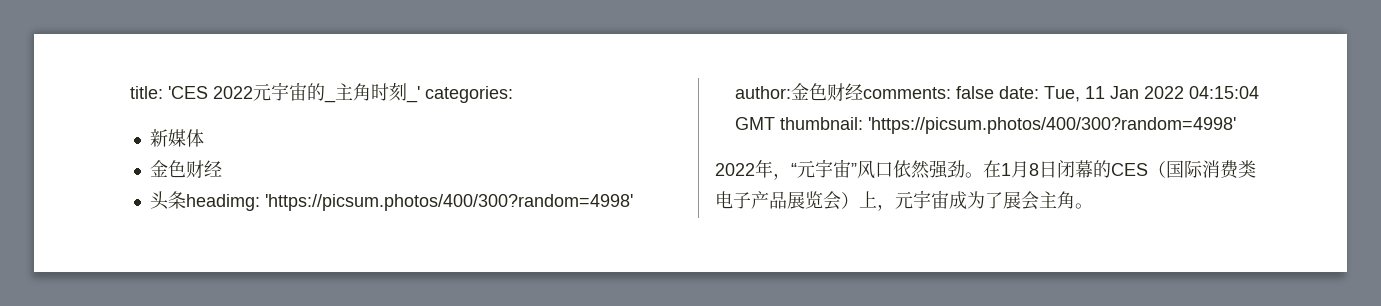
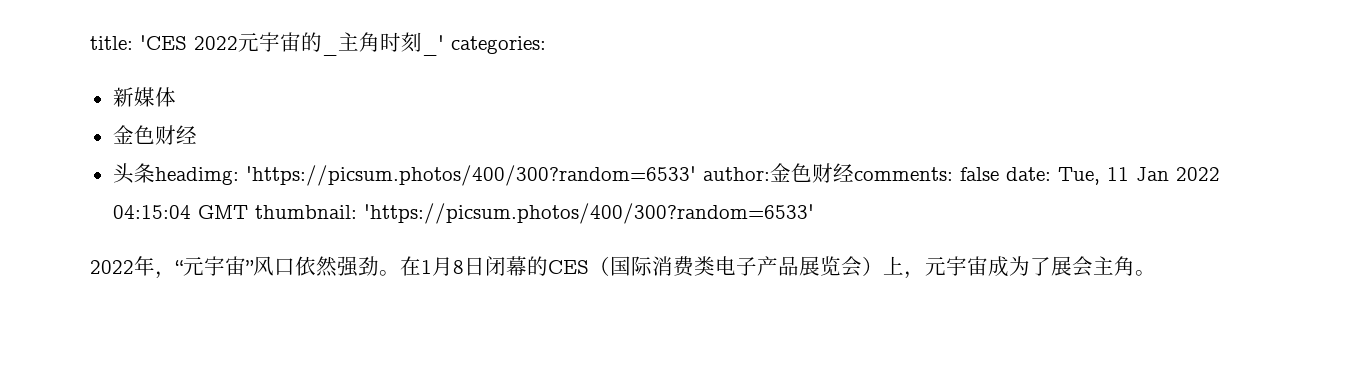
[264,194,633,211] 'https://picsum.photos/400/300?random=4998' -> [245,165,696,186] 'https://picsum.photos/400/300?random=6533'
[867,117,1236,134] 'https://picsum.photos/400/300?random=4998' -> [363,203,814,224] 'https://picsum.photos/400/300?random=6533'

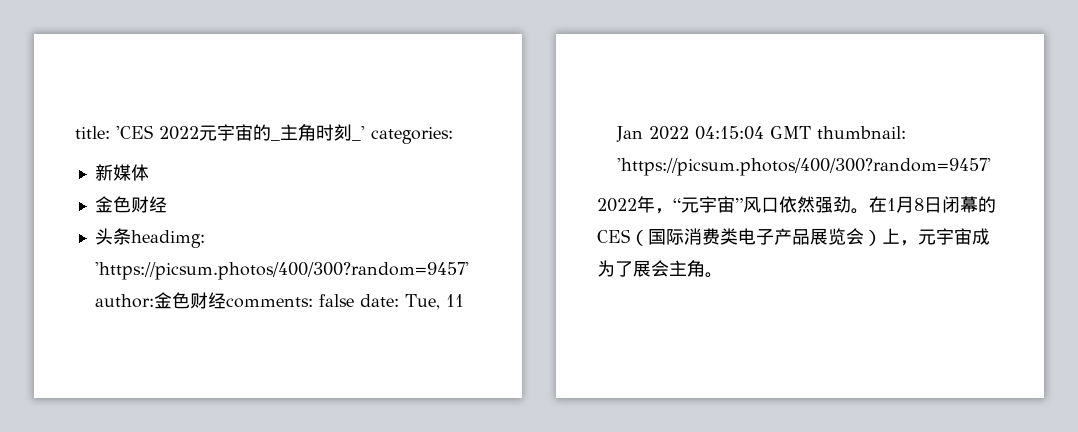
[245,165,696,186] 'https://picsum.photos/400/300?random=6533' -> [94,262,469,280] 'https://picsum.photos/400/300?random=9457'
[363,203,814,224] 'https://picsum.photos/400/300?random=6533' -> [616,158,991,176] 'https://picsum.photos/400/300?random=9457'

